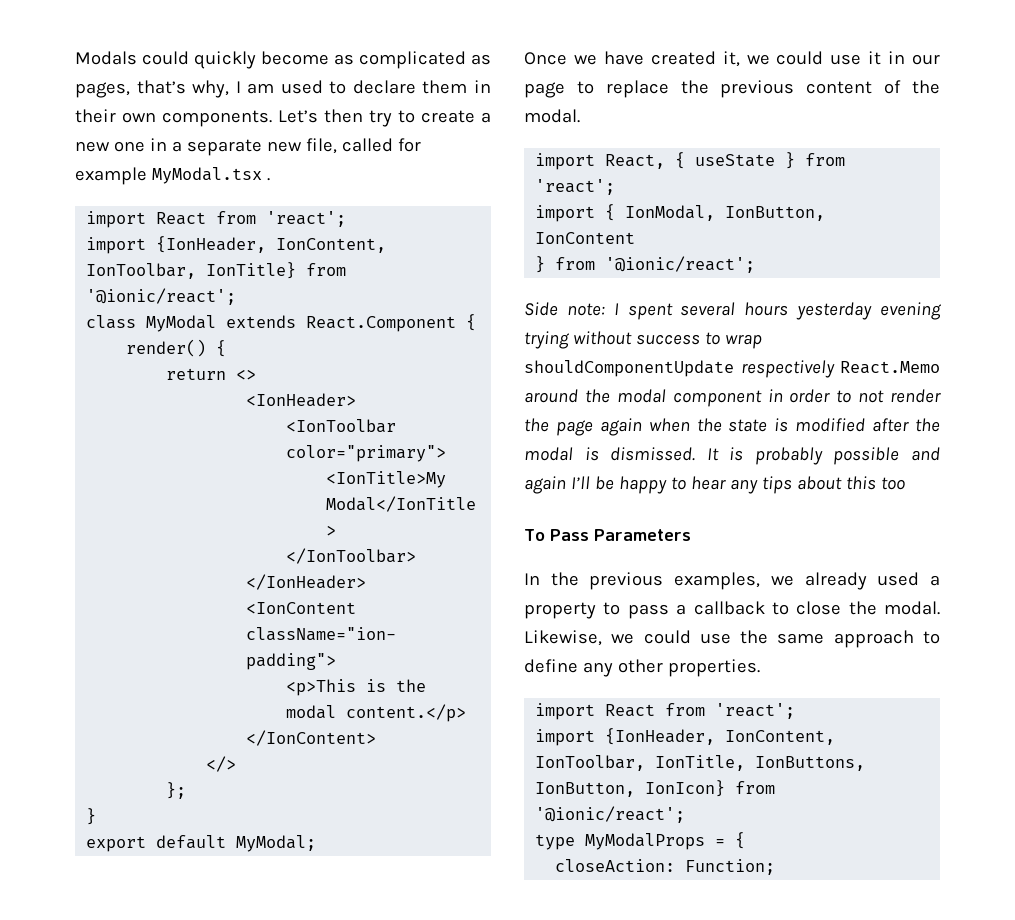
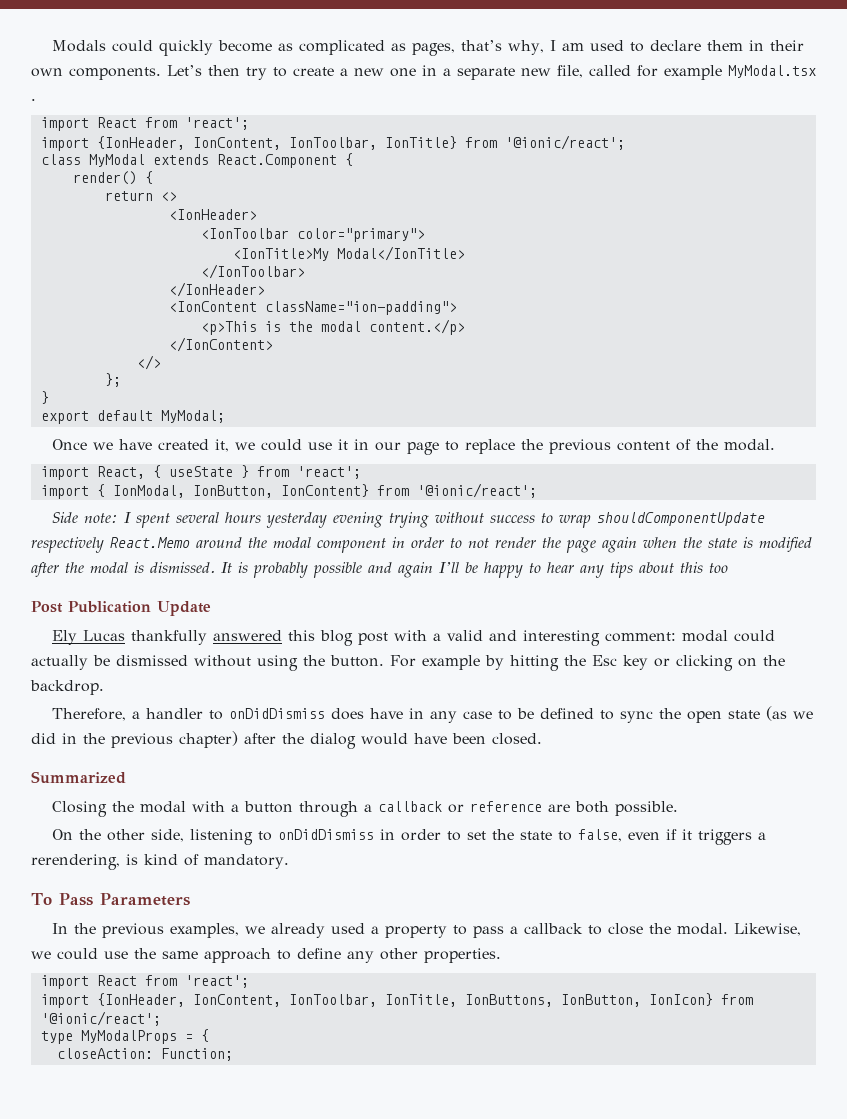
[535,232,636,244] [535,256,546,273] IonContent // } -> [280,484,369,497] IonContent}
(905, 483) none -> [31,601,211,616] [52,630,776,646] [31,655,785,671] [30,680,104,695] [52,706,814,723] [31,731,542,749] [31,771,126,784] [52,801,679,817] [52,829,767,845] [31,854,289,870] // Post Publication Update // Ely Lucas thankfully answered this blog post with a valid and interesting comment: modal could actually be dismissed without using the button. For example by hitting the Esc key or clicking on the backdrop. // Therefore, a handler to onDidDismiss does have in any case to be defined to sync the open state (as we did in the previous chapter) after the dialog would have been closed. // Summarized // Closing the modal with a button through a callback or reference are both possible. // On the other side, listening to onDidDismiss in order to set the state to false, even if it triggers a rerendering, is kind of mandatory.

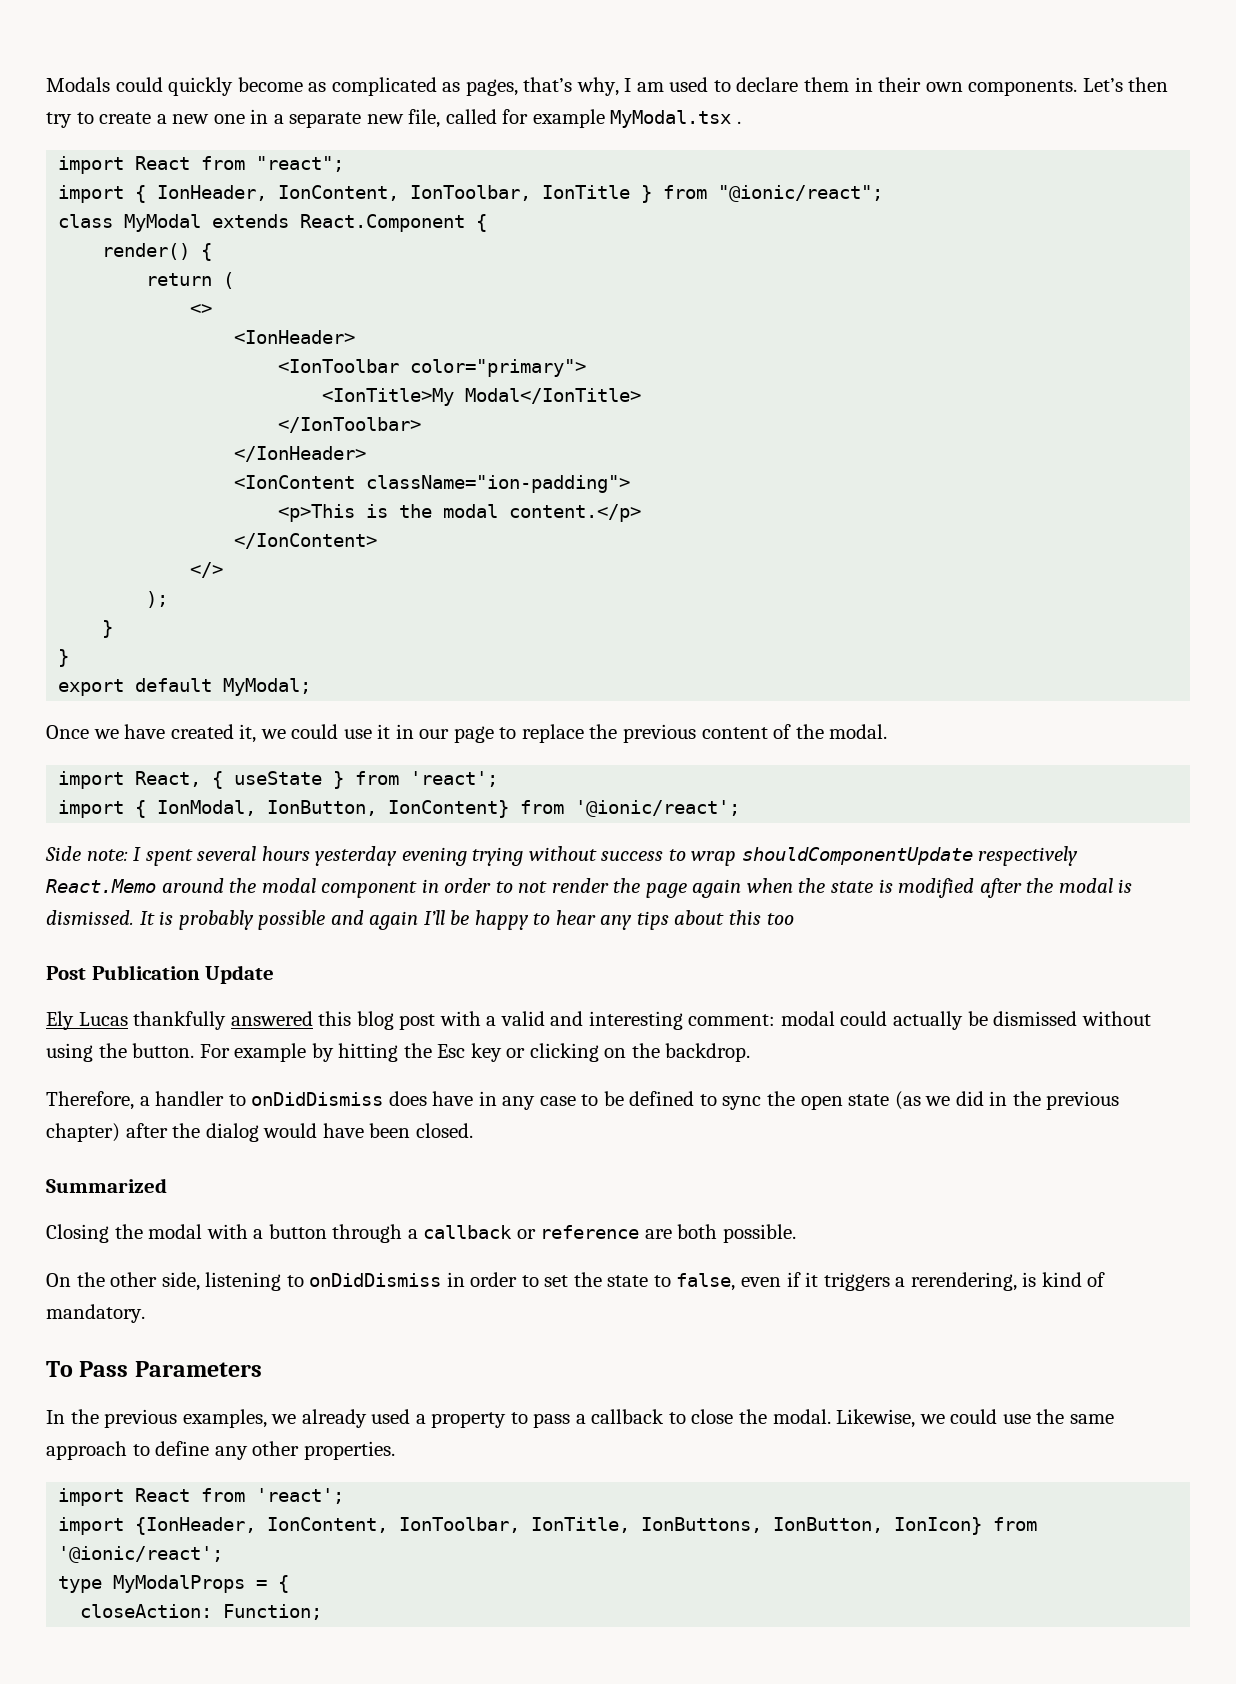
[184,117,249,130] [40,135,625,151] 'react'; // import {IonHeader, IonContent, IonToolbar, IonTitle} from '@ionic/react'; -> [256,156,345,172] [58,185,884,203] "react"; // import { IonHeader, IonContent, IonToolbar, IonTitle } from "@ionic/react";
(153, 196) none -> [223,272,235,289] ( //
[104,373,121,387] }; -> [146,591,169,608] [102,620,114,638] ); // }

